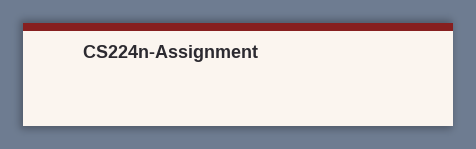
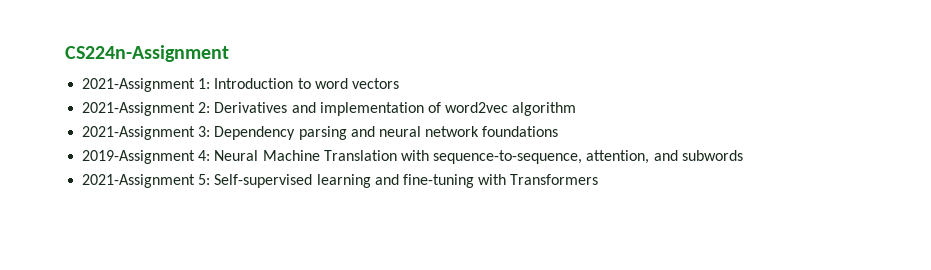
(258, 53) none -> [82,78,399,92] [82,102,577,116] [82,126,559,140] [82,150,743,164] [82,174,599,188] // 2021-Assignment 1: Introduction to word vectors // 2021-Assignment 2: Derivatives and implementation of word2vec algorithm // 2021-Assignment 3: Dependency parsing and neural network foundations // 2019-Assignment 4: Neural Machine Translation with sequence-to-sequence, attention, and subwords // 2021-Assignment 5: Self-supervised learning and fine-tuning with Transformers

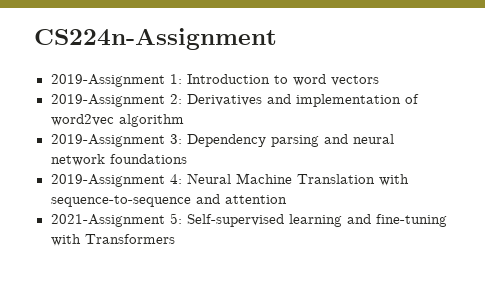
[82,78,196,92] 2021-Assignment -> [50,74,165,87] 2019-Assignment
[82,102,196,116] 2021-Assignment -> [50,94,165,107] 2019-Assignment
[82,126,196,140] 2021-Assignment -> [50,134,165,147] 2019-Assignment
[433,150,743,164] sequence-to-sequence, attention, and subwords -> [50,194,287,207] sequence-to-sequence and attention

